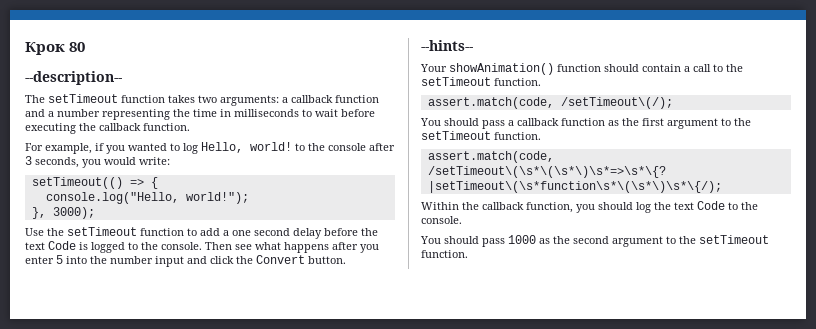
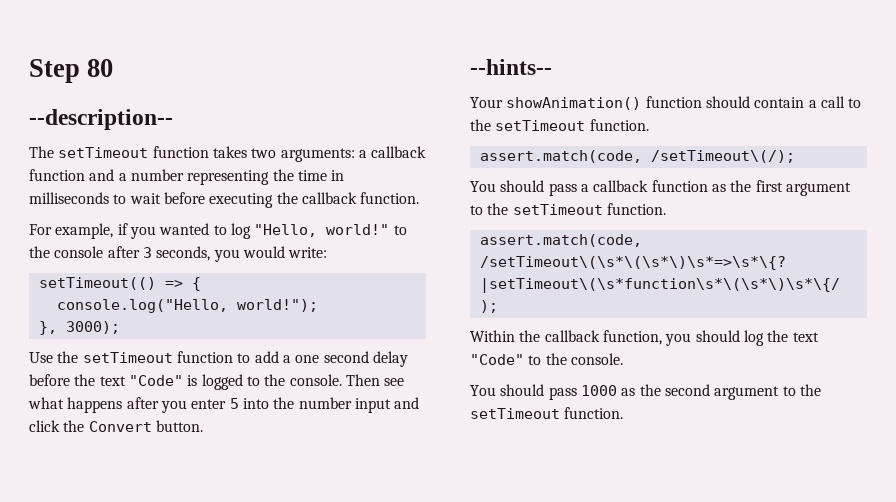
[25,42,65,55] Крок -> [29,59,80,83] Step
[201,142,292,153] Hello, world! -> [254,224,390,237] "Hello, world!"
[48,241,76,250] Code -> [128,375,183,386] "Code"
[697,201,725,210] Code -> [470,354,524,365] "Code"

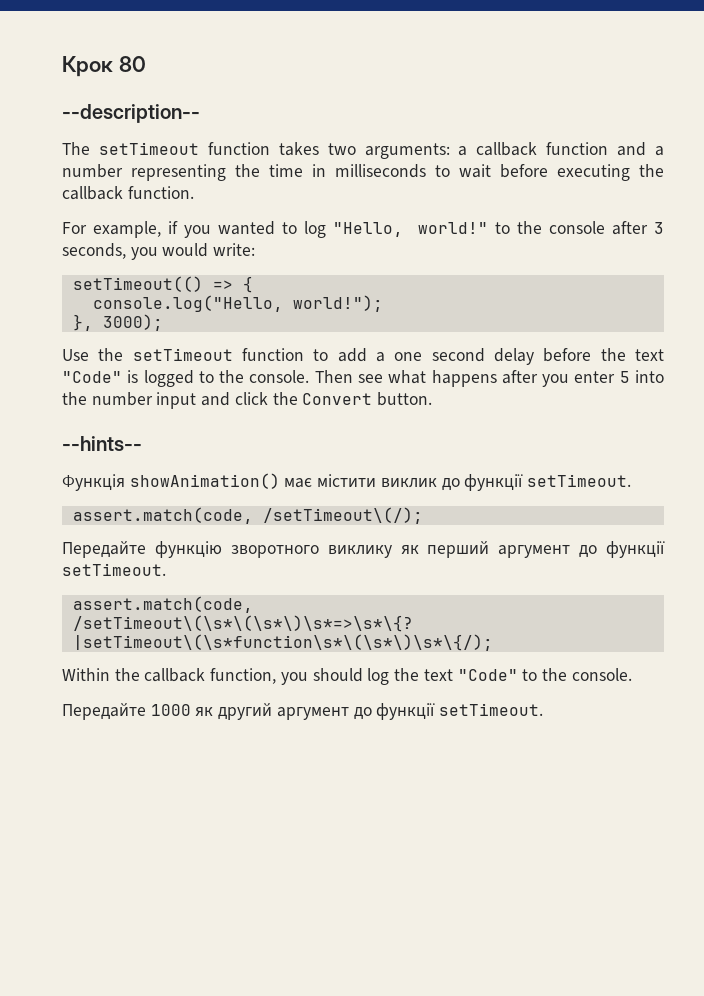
[29,59,80,83] Step -> [62,56,113,77] Крок
[470,96,862,110] [470,119,649,131] [479,150,795,163] [470,180,851,196] [470,203,666,215] Your showAnimation() function should contain a call to the setTimeout function. // assert.match(code, /setTimeout\(/); // You should pass a callback function as the first argument to the setTimeout function. -> [62,473,632,491] [72,507,423,524] [62,541,665,558] [62,563,166,576] Функція showAnimation() має містити виклик до функції setTimeout. // assert.match(code, /setTimeout\(/); // Передайте функцію зворотного виклику як перший аргумент до функції setTimeout.
[470,384,821,400] [470,407,624,419] You should pass 1000 as the second argument to the setTimeout function. -> [62,703,544,720] Передайте 1000 як другий аргумент до функції setTimeout.

